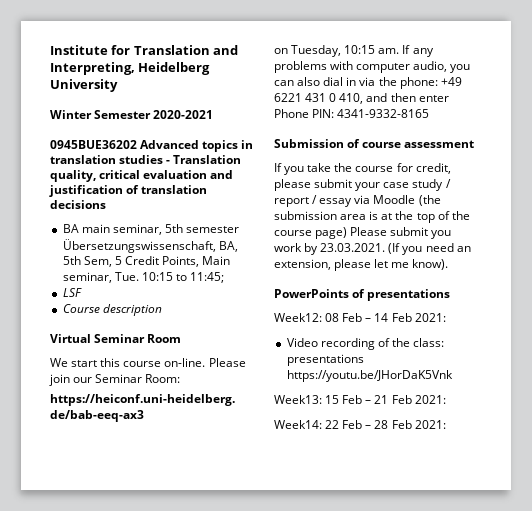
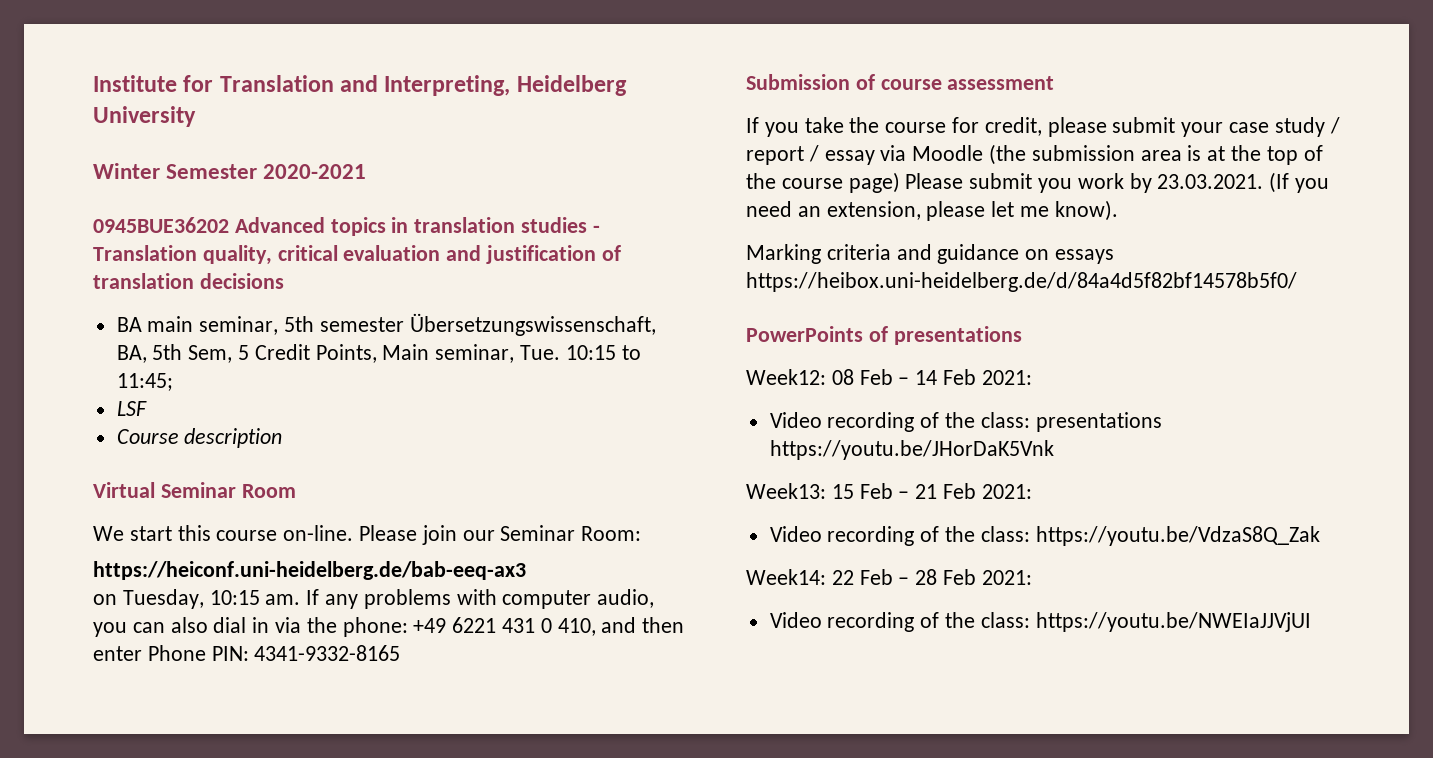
(449, 264) none -> [746,244,1115,264] [746,272,1297,292] // Marking criteria and guidance on essays https://heibox.uni-heidelberg.de/d/84a4d5f82bf14578b5f0/
(446, 399) none -> [769,526,1320,546] // Video recording of the class: https://youtu.be/VdzaS8Q_Zak
(446, 424) none -> [769,612,1311,632] // Video recording of the class: https://youtu.be/NWEIaJJVjUI

